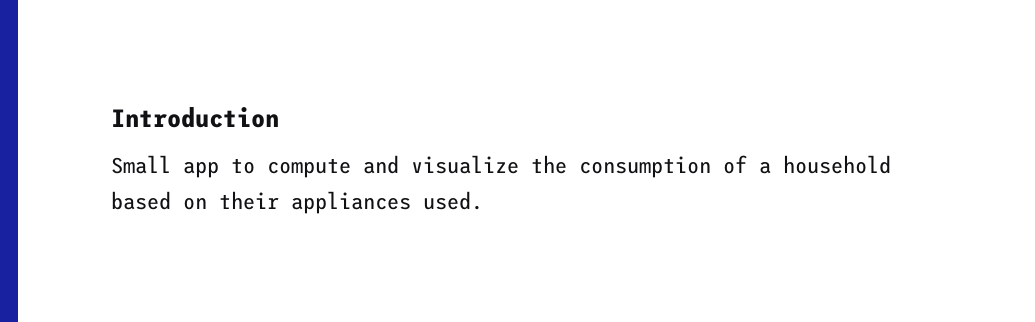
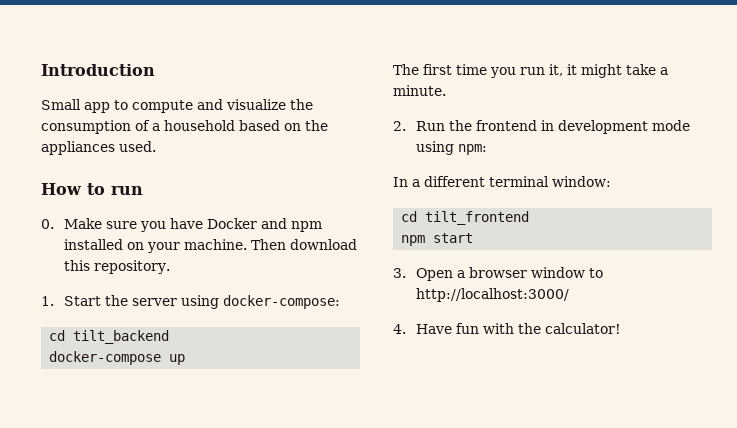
[219,191,279,210] their -> [305,120,328,131] the
(483, 200) none -> [41,183,143,195] [41,218,323,232] [64,239,358,253] [64,260,171,274] [41,295,341,309] [49,330,170,344] [49,351,186,365] [393,64,668,78] [393,85,446,96] [393,120,691,134] [416,141,488,155] [393,176,611,187] [401,211,530,225] [401,233,474,246] [393,267,604,281] [416,288,570,302] [393,323,622,334] // How to run // 0. Make sure you have Docker and npm installed on your machine. Then download this repository. // 1. Start the server using docker-compose: // cd tilt_backend // docker-compose up // The first time you run it, it might take a minute. // 2. Run the frontend in development mode using npm: // In a different terminal window: // cd tilt_frontend // npm start // 3. Open a browser window to http://localhost:3000/ // 4. Have fun with the calculator!

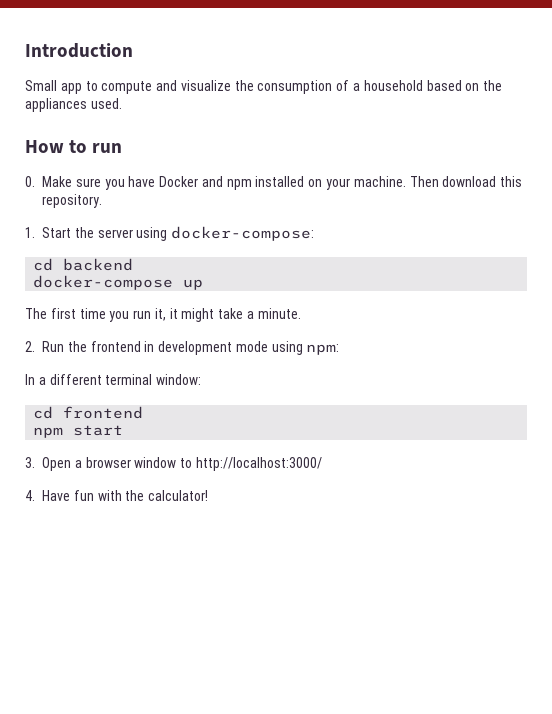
[73,330,170,344] tilt_backend -> [63,258,134,271] backend
[425,211,530,225] tilt_frontend -> [63,406,144,419] frontend

